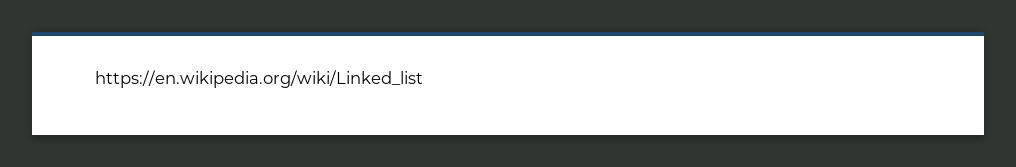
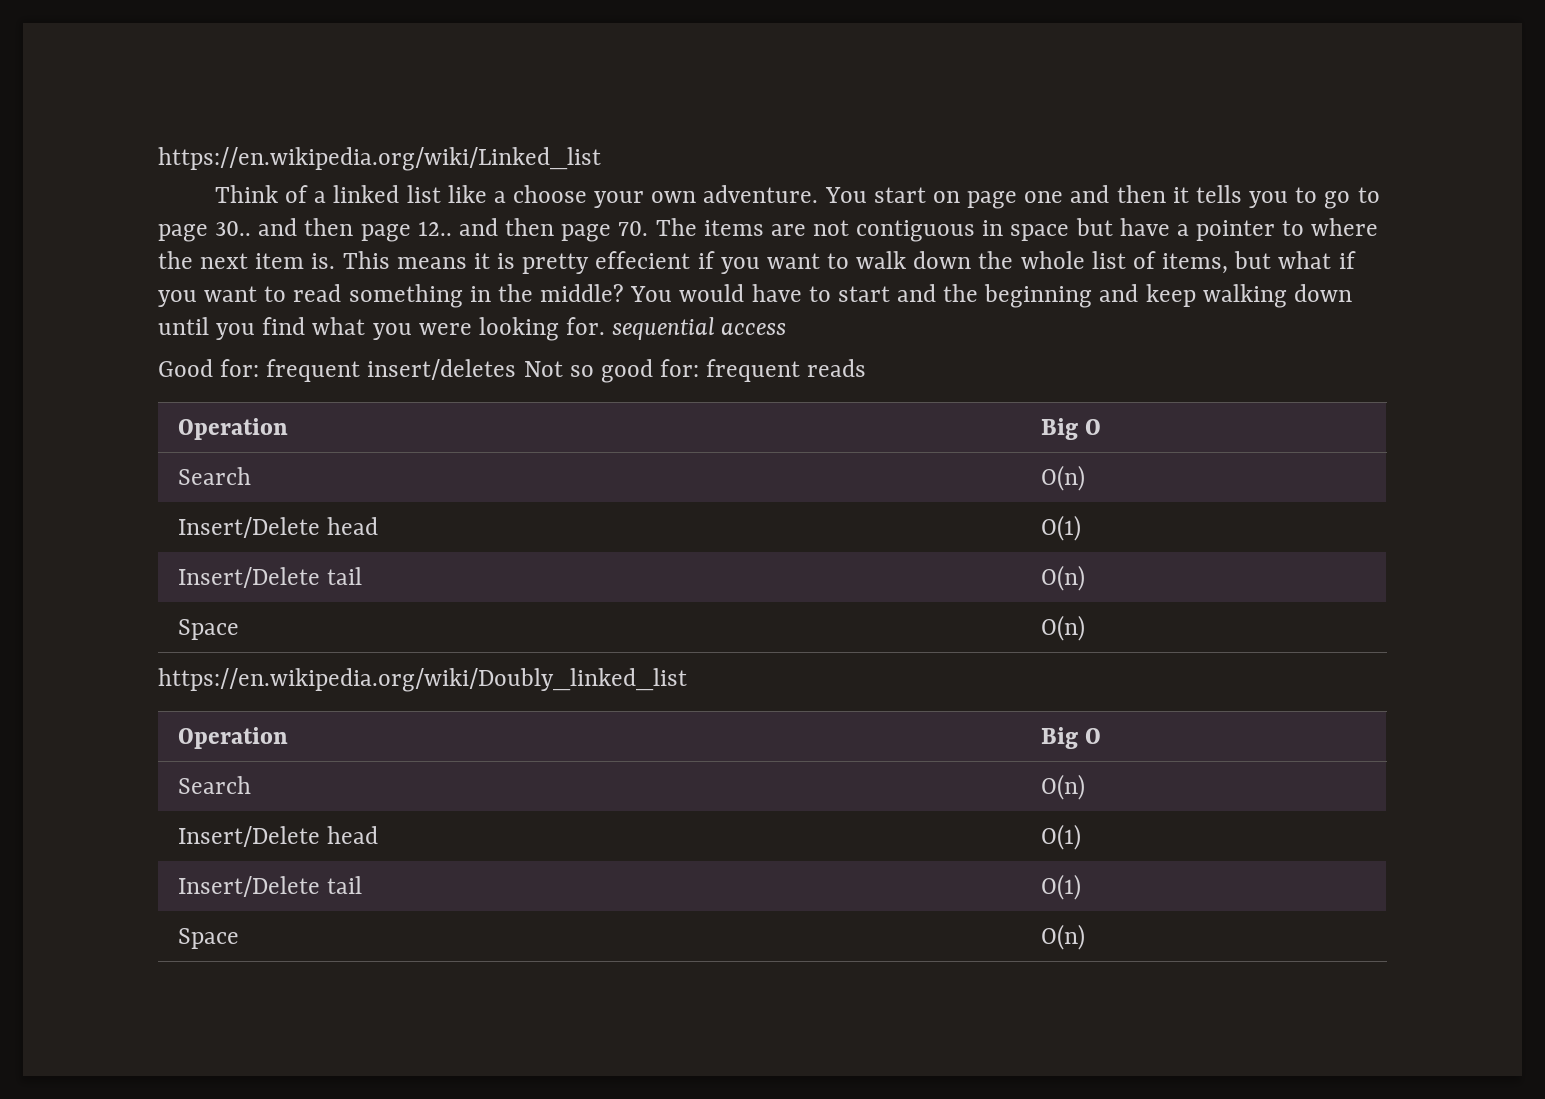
(423, 79) none -> [214,185,1380,209] [158,218,1379,242] [158,251,1356,274] [158,284,1352,308] [158,317,787,341] [158,359,867,383] [177,418,288,440] [1040,418,1101,440] [177,467,251,485] [1040,465,1085,491] [177,517,378,538] [1040,515,1081,541] [177,567,362,588] [1040,565,1085,591] [177,619,239,640] [1040,615,1085,641] [158,668,687,692] [177,727,288,749] [1040,727,1101,749] [177,776,251,794] [1040,774,1085,800] [177,826,378,847] [1040,824,1081,850] [177,876,362,897] [1040,874,1081,900] [177,928,239,949] [1040,924,1085,950] // Think of a linked list like a choose your own adventure. You start on page one and then it tells you to go to page 30.. and then page 12.. and then page 70. The items are not contiguous in space but have a pointer to where the next item is. This means it is pretty effecient if you want to walk down the whole list of items, but what if you want to read something in the middle? You would have to start and the beginning and keep walking down until you find what you were looking for. sequential access // Good for: frequent insert/deletes Not so good for: frequent reads // Operation | Big O // Search | O(n) // Insert/Delete head | O(1) // Insert/Delete tail | O(n) // Space | O(n) // https://en.wikipedia.org/wiki/Doubly_linked_list // Operation | Big O // Search | O(n) // Insert/Delete head | O(1) // Insert/Delete tail | O(1) // Space | O(n)

